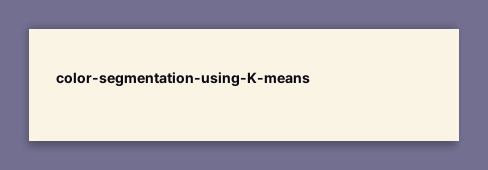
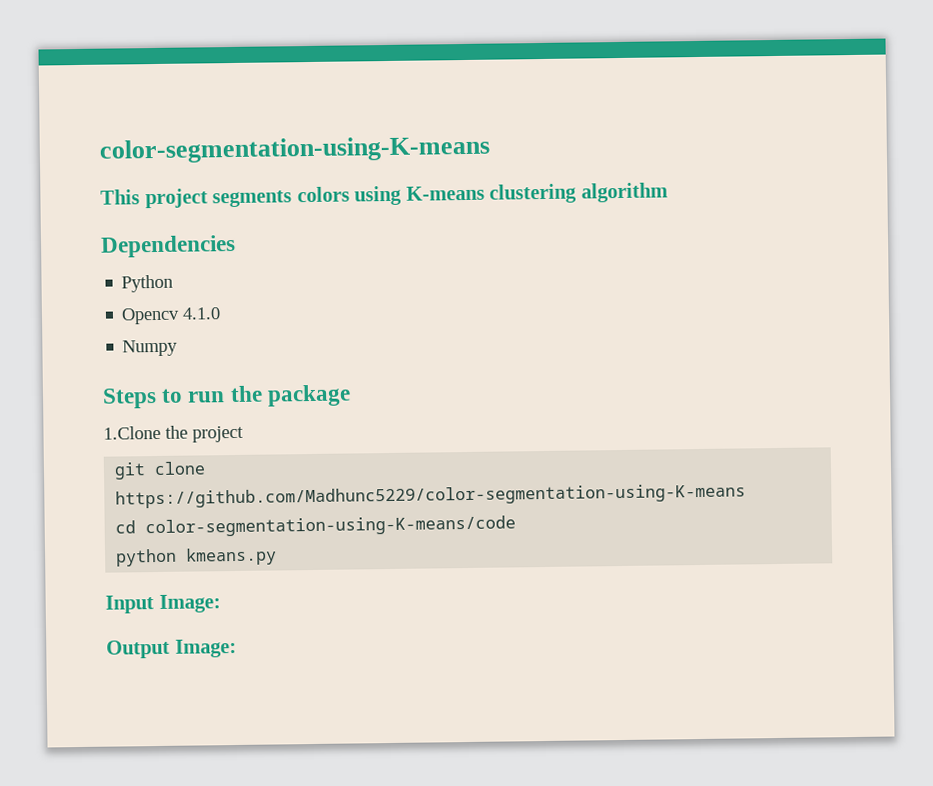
(310, 79) none -> [100,182,668,209] [100,234,236,258] [121,274,174,293] [121,307,222,325] [122,339,179,357] [102,384,351,409] [103,425,244,443] [114,461,207,480] [115,483,747,509] [115,515,517,538] [115,547,278,567] [105,594,221,614] [106,638,237,659] // This project segments colors using K-means clustering algorithm // Dependencies // Python // Opencv 4.1.0 // Numpy // Steps to run the package // 1.Clone the project // git clone https://github.com/Madhunc5229/color-segmentation-using-K-means // cd color-segmentation-using-K-means/code // python kmeans.py // Input Image: // Output Image:

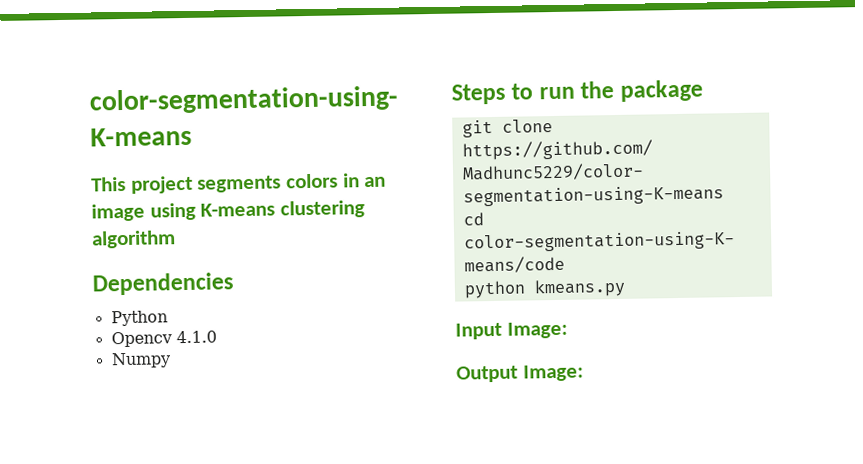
(350, 194) none -> [342,173,387,188] [91,203,145,222] in an image
[103,425,244,443] // 1.Clone the project -> (703, 90) none

